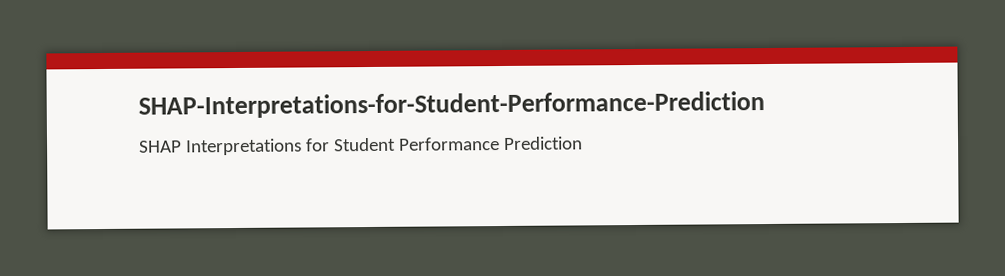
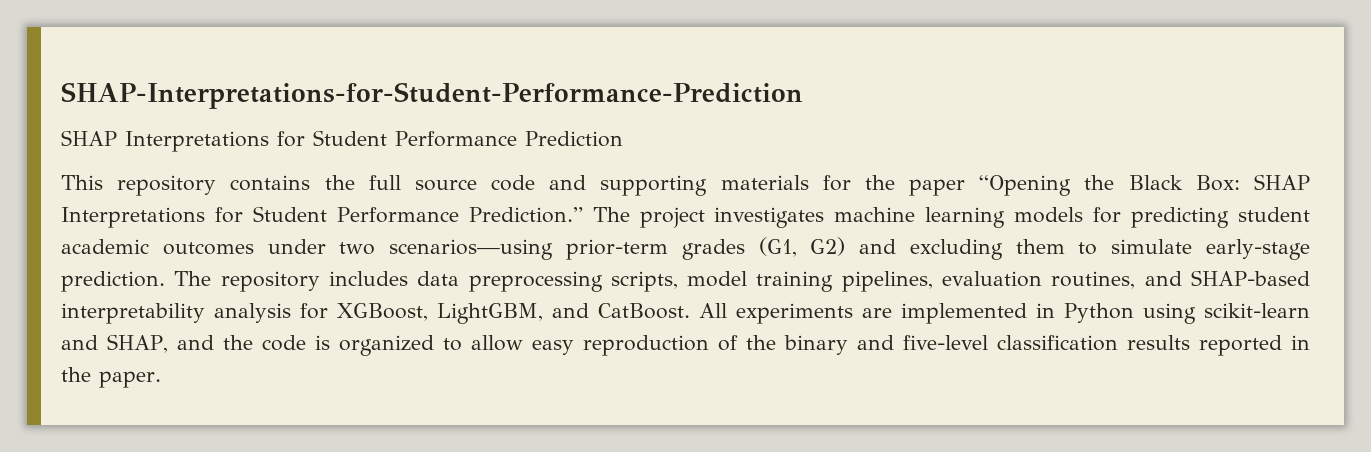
(583, 143) none -> [61,174,1310,196] [61,206,1310,228] [61,237,1310,260] [61,270,1310,292] [61,303,1310,324] [61,334,1310,356] [61,367,161,388] // This repository contains the full source code and supporting materials for the paper “Opening the Black Box: SHAP Interpretations for Student Performance Prediction.” The project investigates machine learning models for predicting student academic outcomes under two scenarios—using prior-term grades (G1, G2) and excluding them to simulate early-stage prediction. The repository includes data preprocessing scripts, model training pipelines, evaluation routines, and SHAP-based interpretability analysis for XGBoost, LightGBM, and CatBoost. All experiments are implemented in Python using scikit-learn and SHAP, and the code is organized to allow easy reproduction of the binary and five-level classification results reported in the paper.

